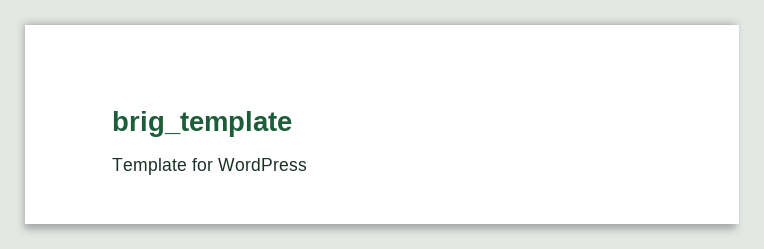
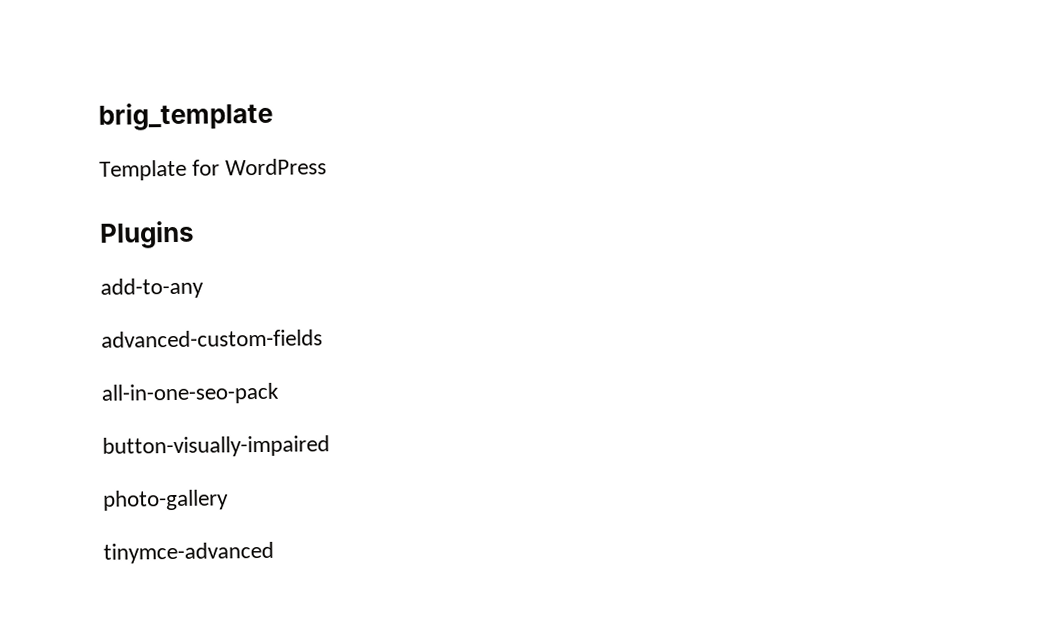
(307, 164) none -> [99,220,195,249] [100,277,204,299] [101,329,323,348] [101,382,279,405] [102,435,330,458] [102,489,229,511] [103,541,274,564] // Plugins // add-to-any // advanced-custom-fields // all-in-one-seo-pack // button-visually-impaired // photo-gallery // tinymce-advanced

